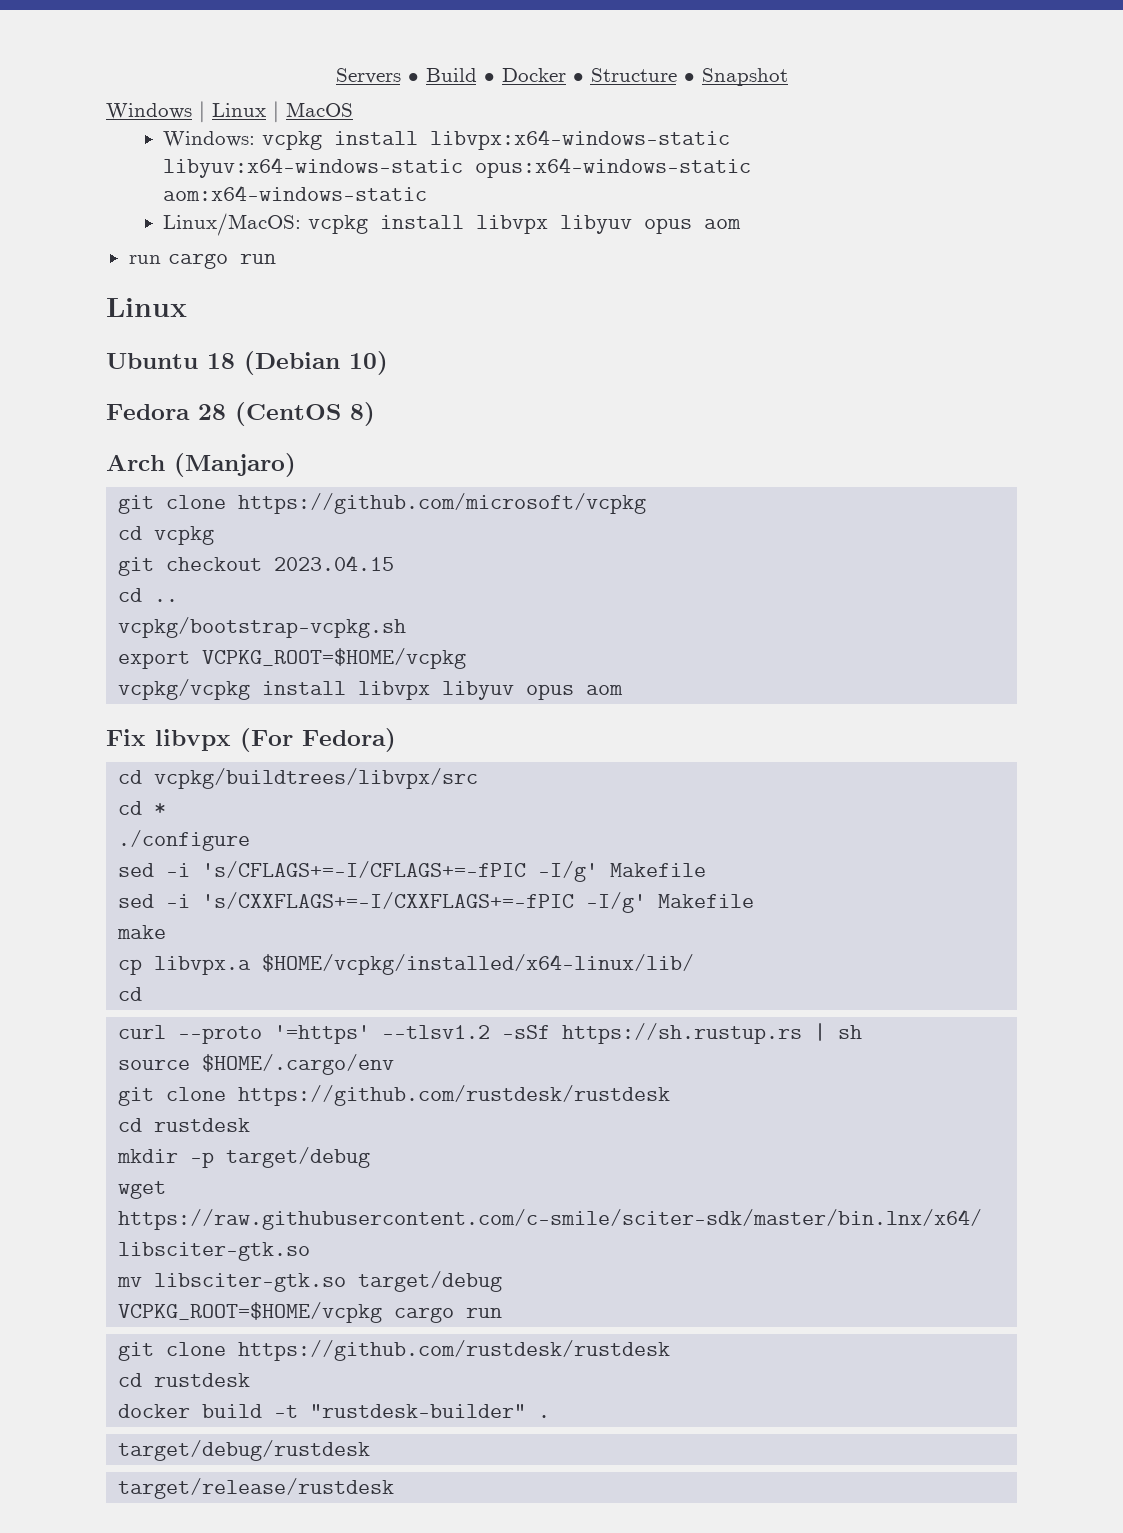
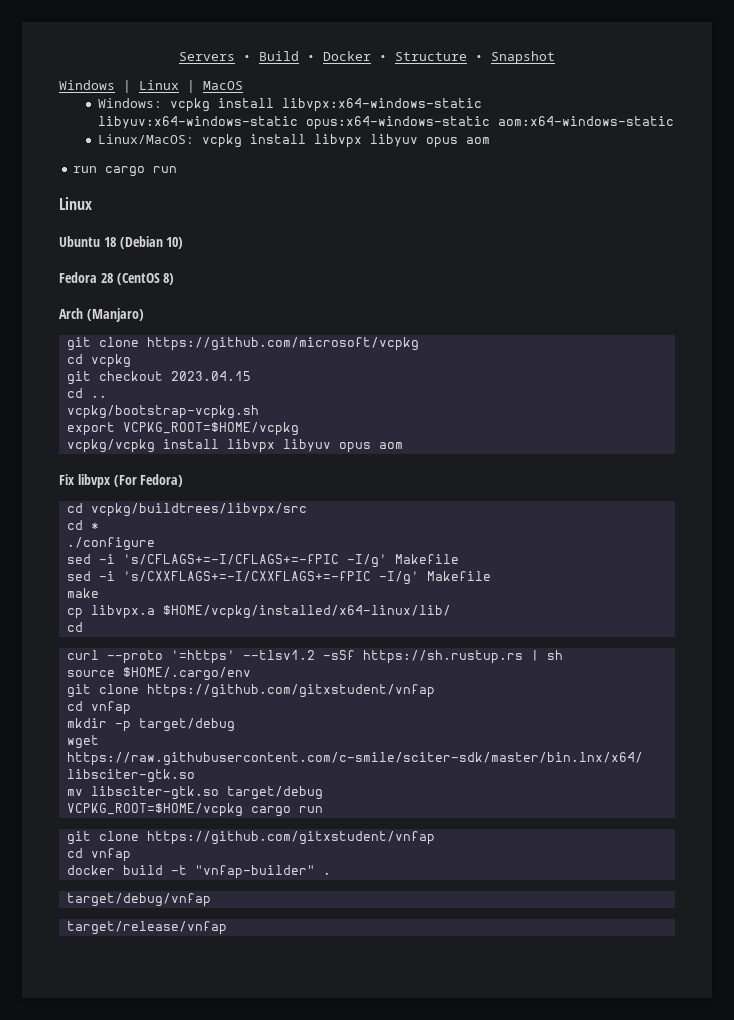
[238,1085,671,1106] [118,1118,251,1132] https://github.com/rustdesk/rustdesk // cd rustdesk -> [146,684,435,698] [66,701,131,715] https://github.com/gitxstudent/vnfap // cd vnfap
[238,1340,671,1361] [118,1373,251,1387] https://github.com/rustdesk/rustdesk // cd rustdesk -> [146,831,435,845] [66,848,131,862] https://github.com/gitxstudent/vnfap // cd vnfap
[310,1404,527,1418] "rustdesk-builder" -> [194,865,315,879] "vnfap-builder"
[118,1440,371,1461] [118,1478,395,1499] target/debug/rustdesk // target/release/rustdesk -> [66,893,211,907] [66,921,227,935] target/debug/vnfap // target/release/vnfap

